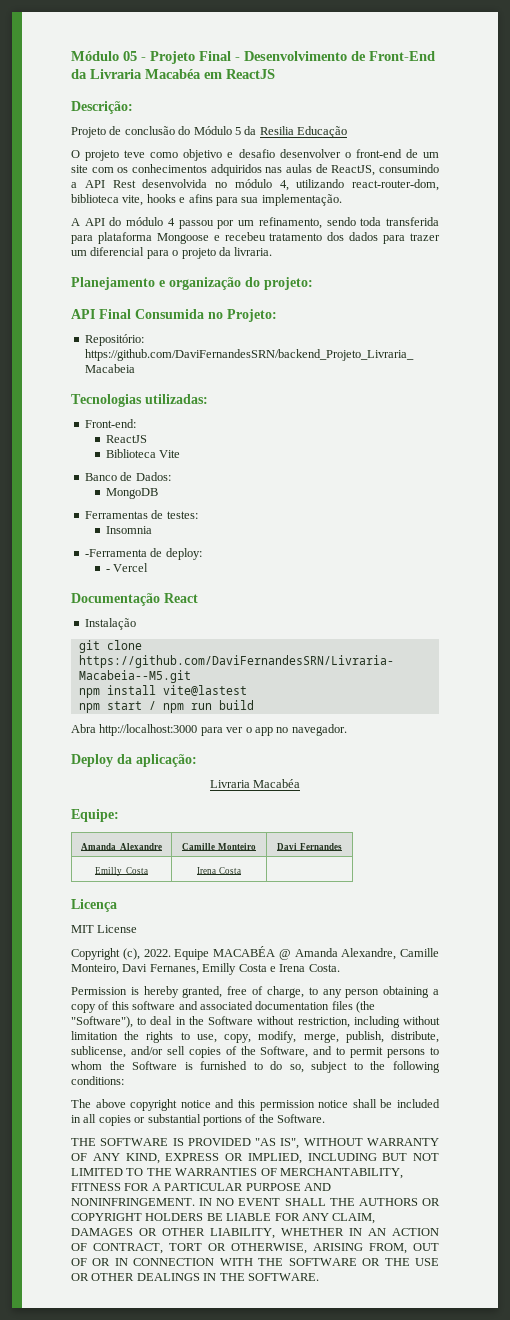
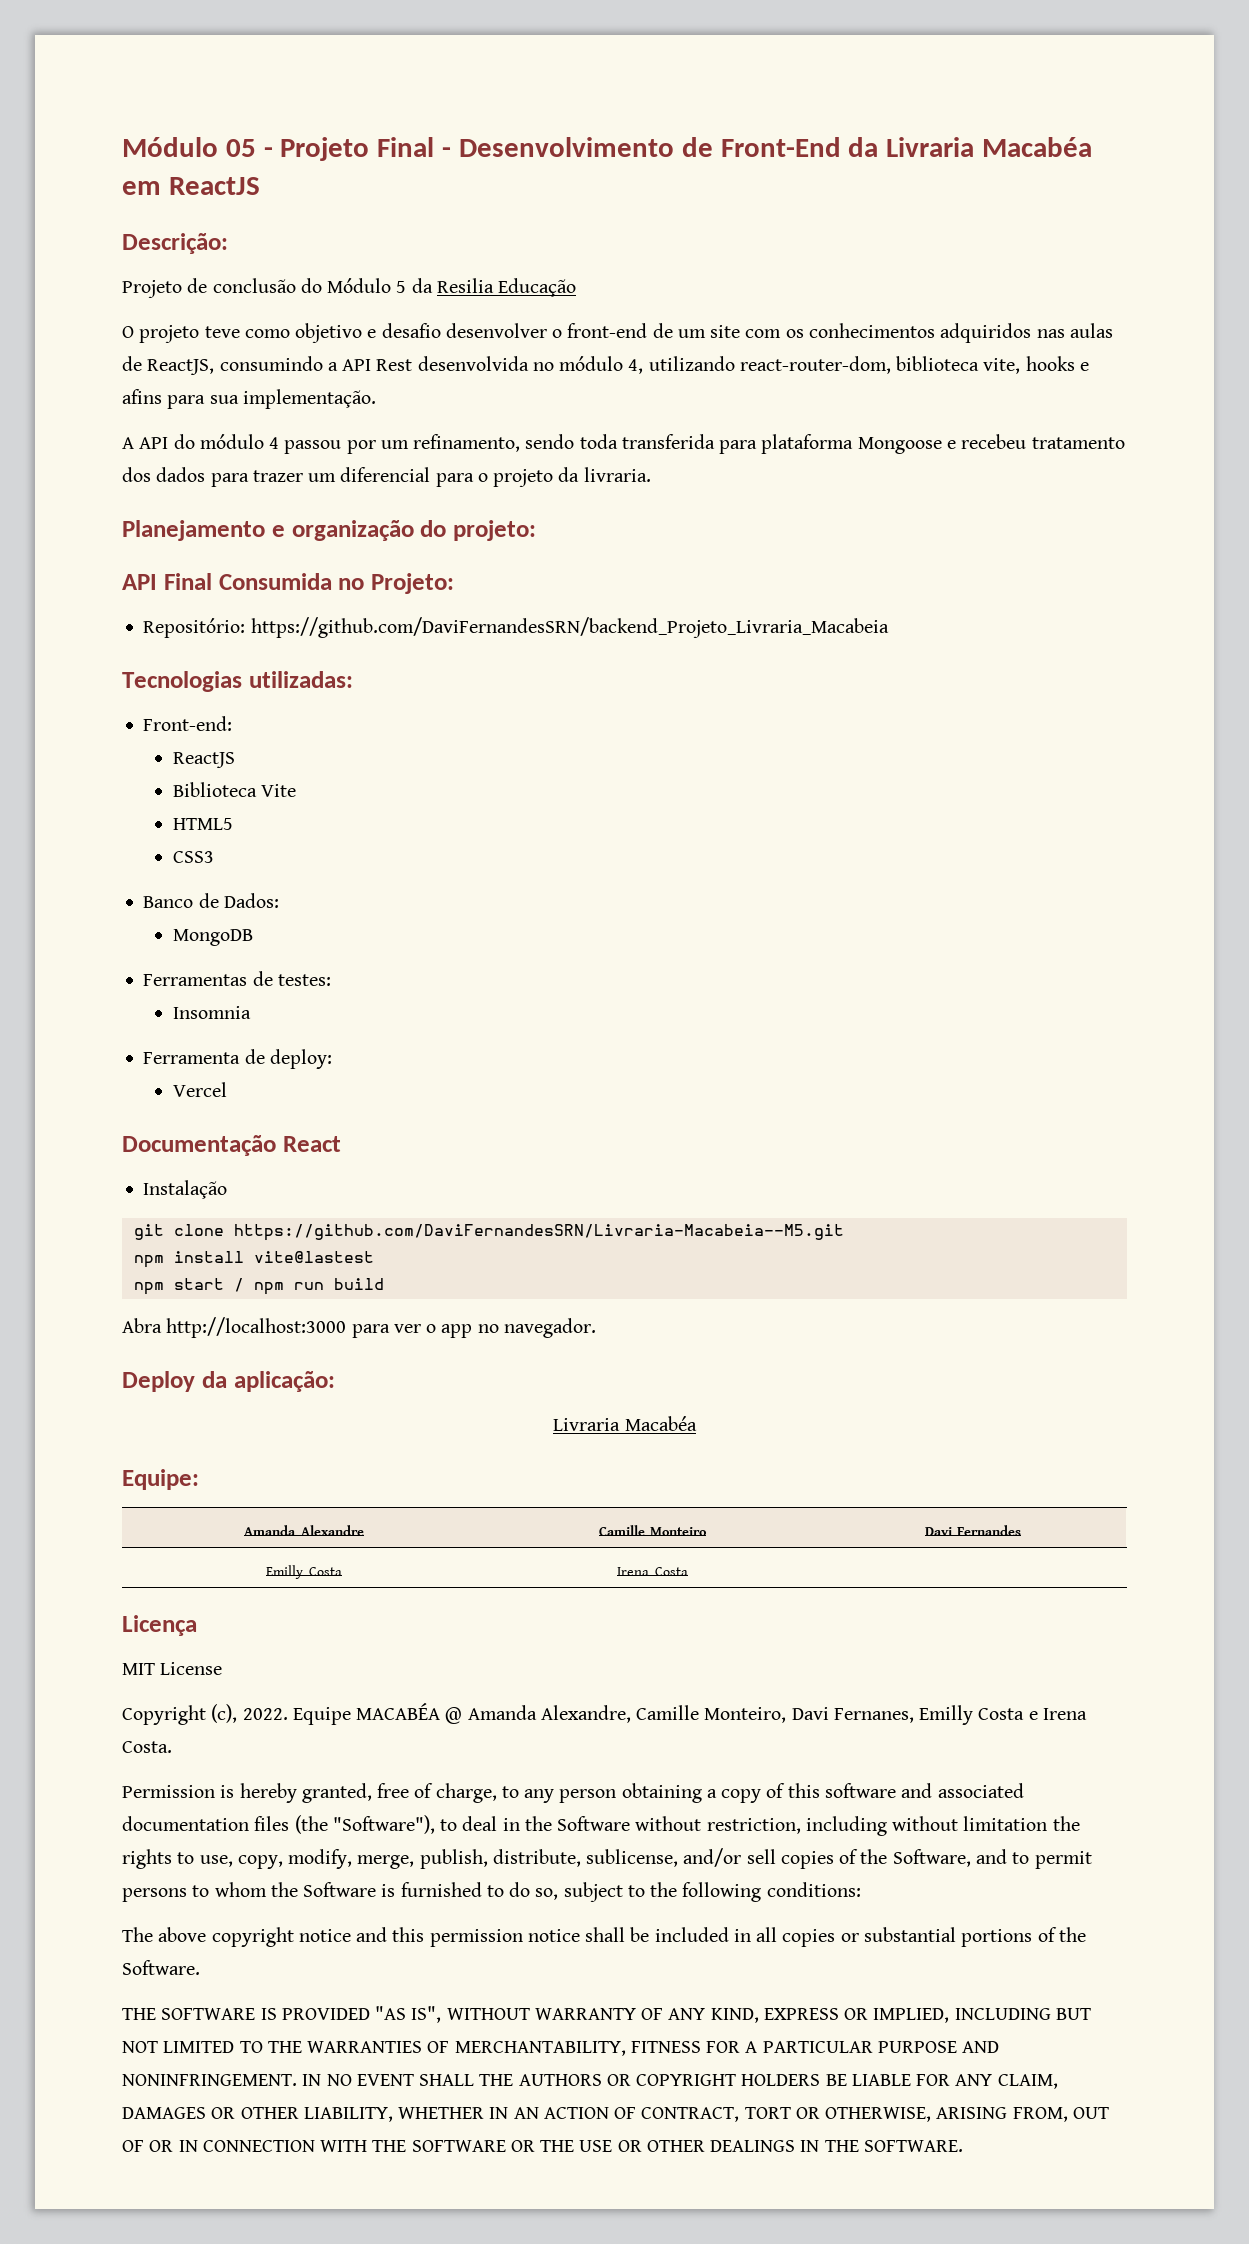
(181, 454) none -> [172,818,233,830] [172,851,214,863] // HTML5 // CSS3
[84,549,147,557] -Ferramenta -> [143,1052,241,1064] Ferramenta
[106,569,111,572] - -> (332, 1059) none

